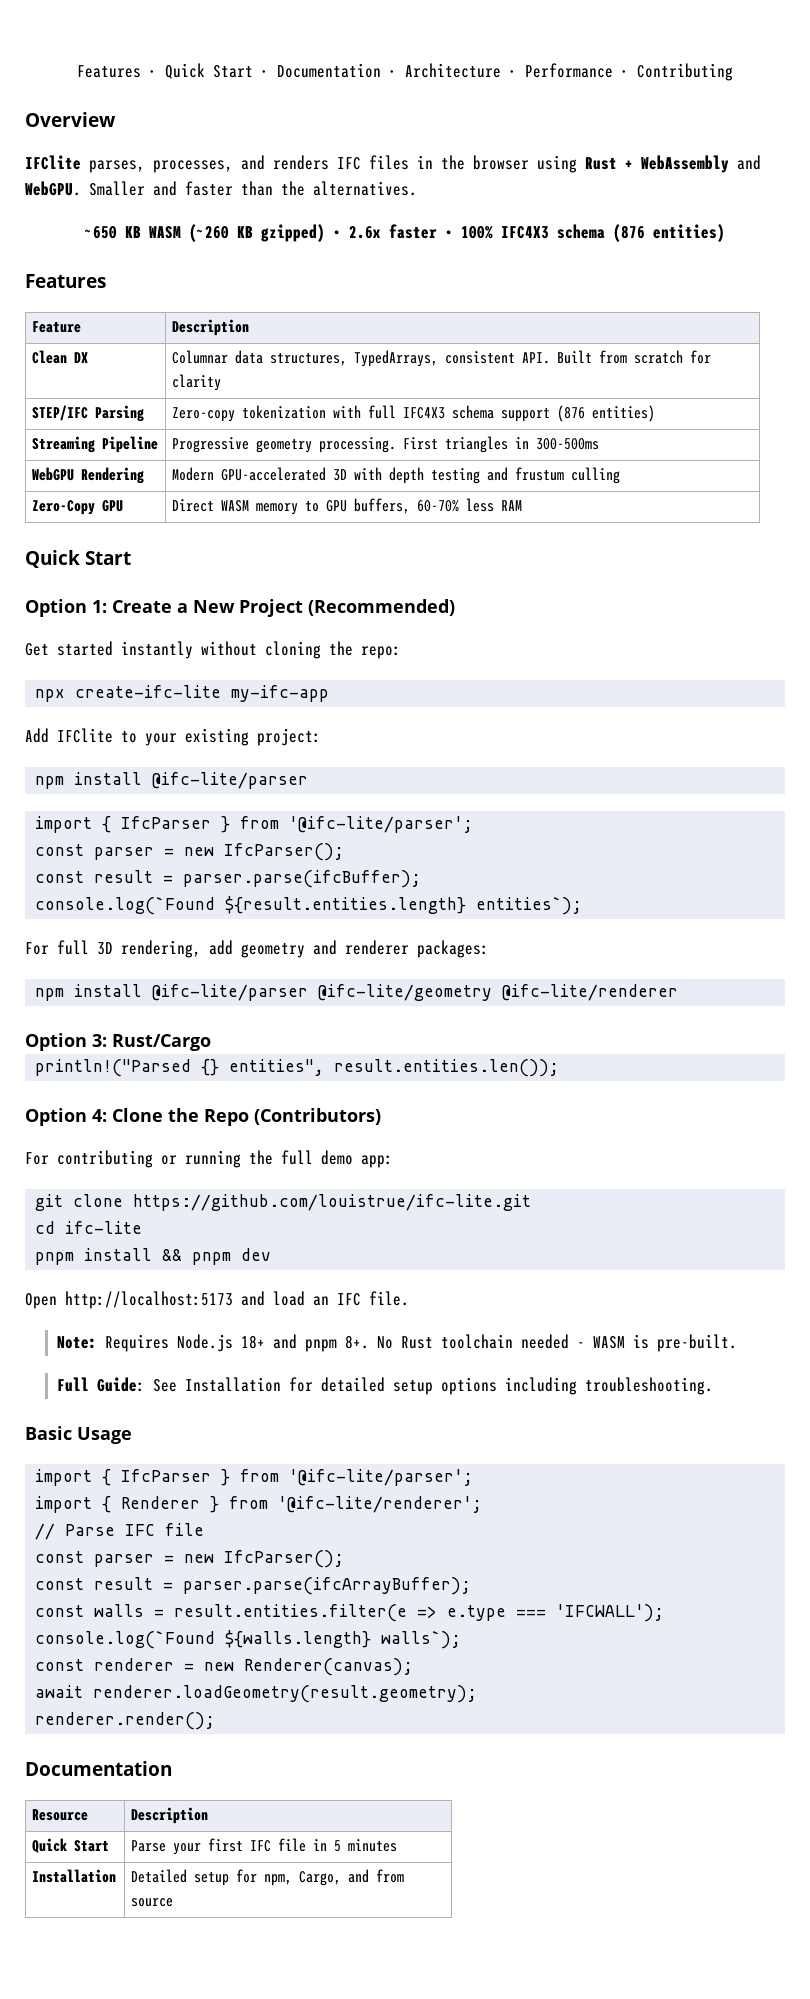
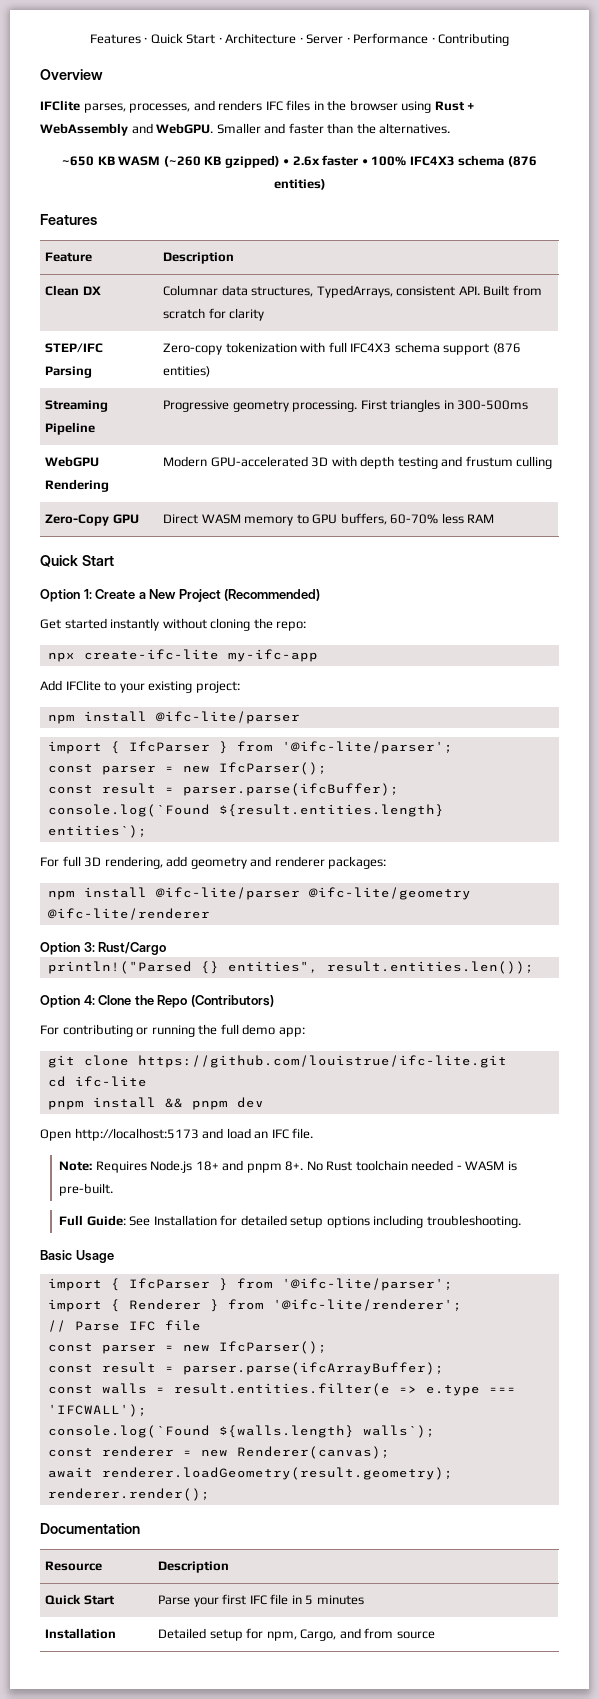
[277,63,501,78] Documentation · Architecture -> [225,33,344,44] Architecture · Server

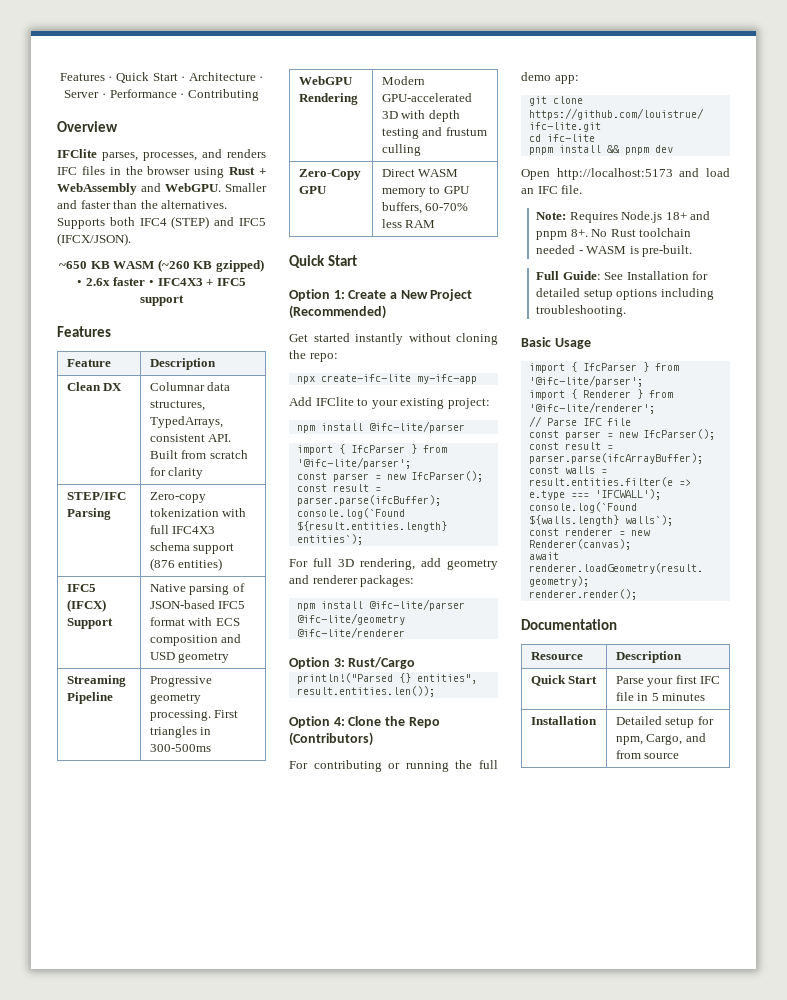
(451, 128) none -> [57,216,266,229] [57,233,131,246] Supports both IFC4 (STEP) and IFC5 (IFCX/JSON).
[371,155,537,167] [273,179,326,190] 100% IFC4X3 schema (876 entities) -> [157,278,246,286] [140,295,184,306] IFC4X3 + IFC5 support
(211, 371) none -> [66,584,96,592] [66,599,106,612] [66,618,113,629] [149,583,245,595] [149,600,246,609] [149,617,240,626] [149,634,242,646] [149,652,230,663] // IFC5 (IFCX) Support | Native parsing of JSON-based IFC5 format with ECS composition and USD geometry

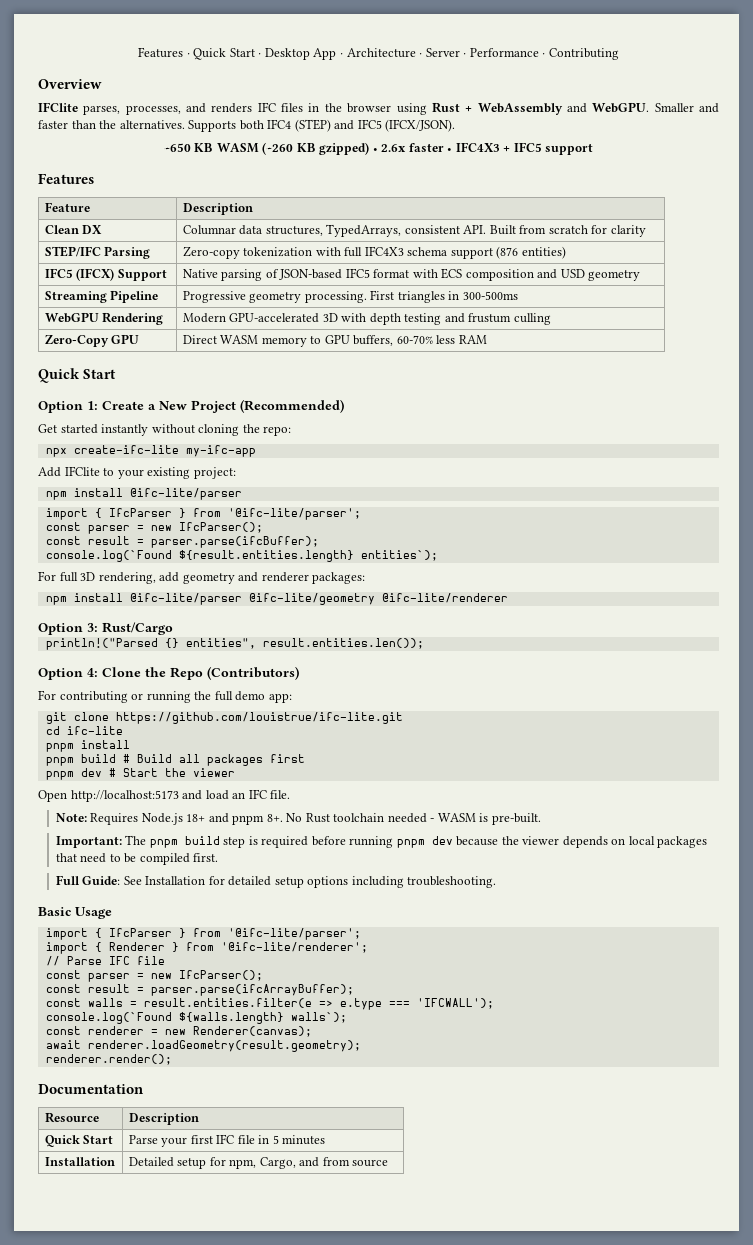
(186, 78) none -> [264,48,343,60] Desktop App ·
[606,145,673,155] && pnpm dev -> [45,754,305,766] [45,768,235,780] // pnpm build # Build all packages first // pnpm dev # Start the viewer
(693, 251) none -> [55,835,708,848] [55,853,219,865] // Important: The pnpm build step is required before running pnpm dev because the viewer depends on local packages that need to be compiled first.

